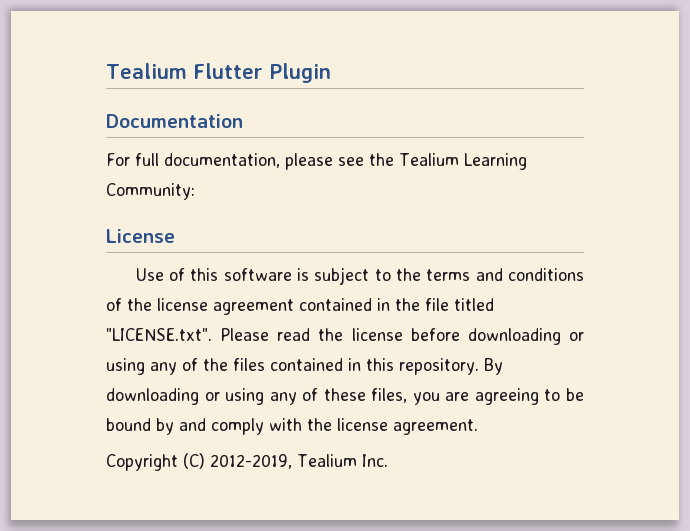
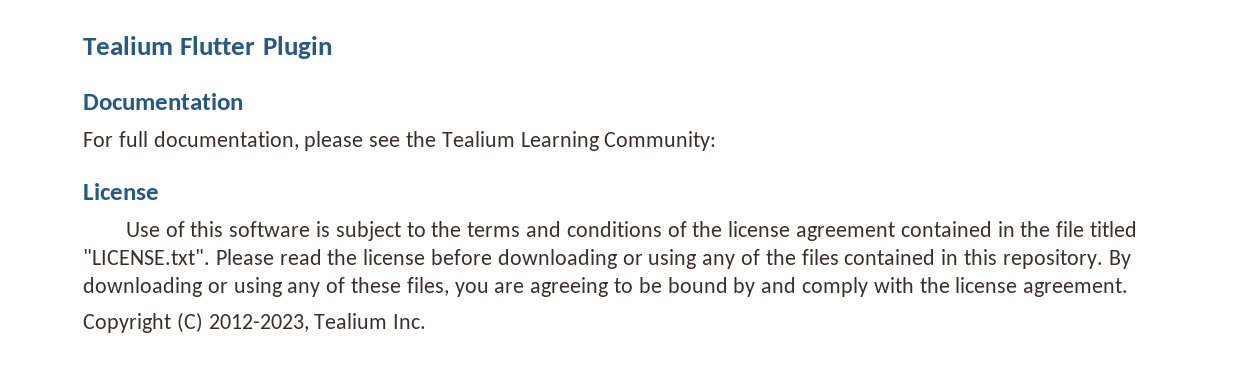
[210,454,292,469] 2012-2019, -> [208,314,309,332] 2012-2023,

